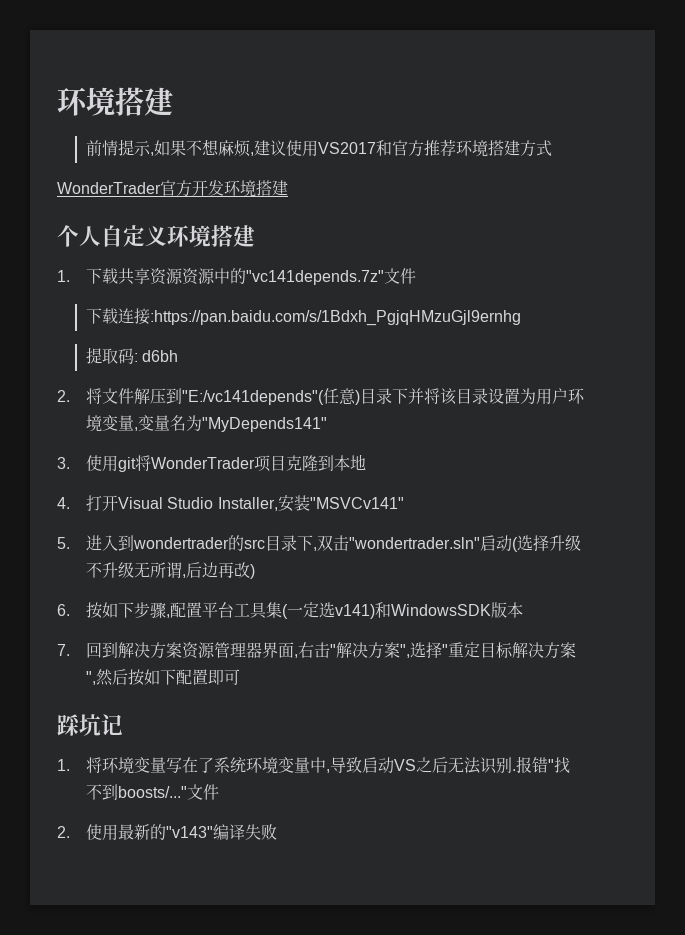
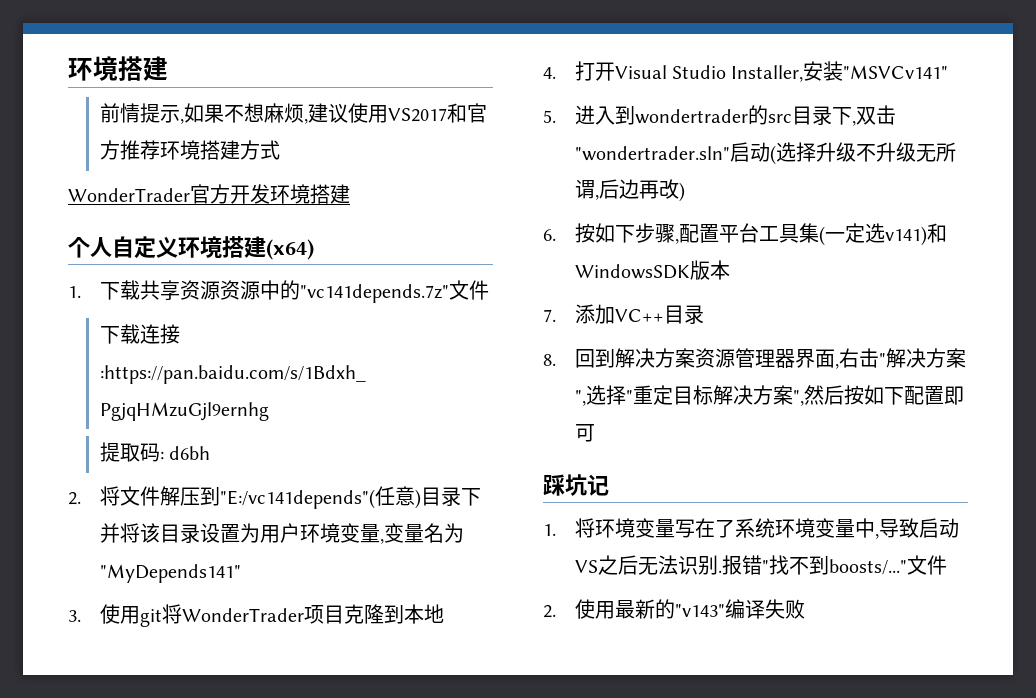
(255, 236) none -> [266,239,314,260] (x64)
(70, 650) none -> [574,304,704,324] [543,354,556,366] 添加VC++目录 // 8.

